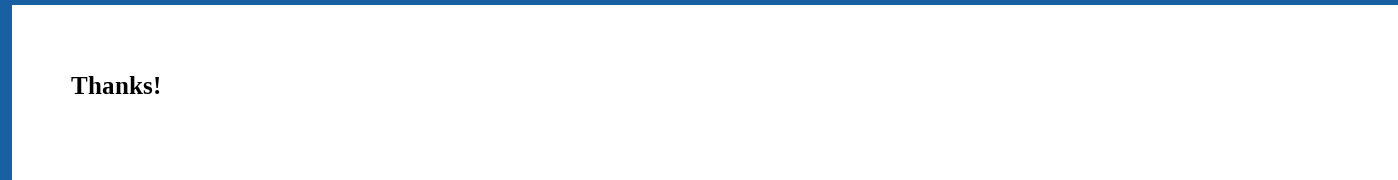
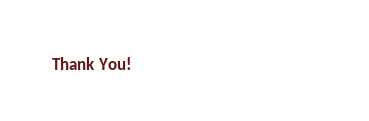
[71,76,161,94] Thanks! -> [52,57,132,70] Thank You!

